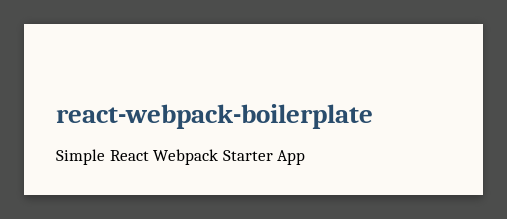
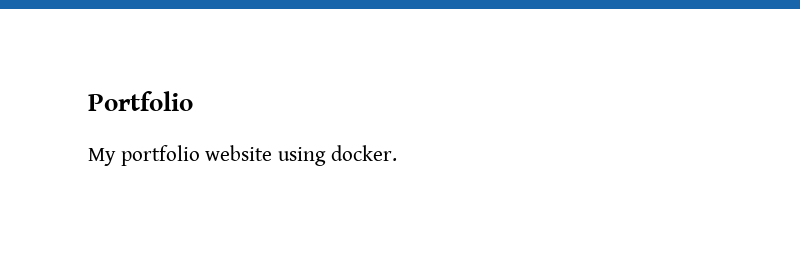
[56,104,373,129] [56,149,306,165] react-webpack-boilerplate // Simple React Webpack Starter App -> [88,91,193,111] [88,145,397,166] Portfolio // My portfolio website using docker.

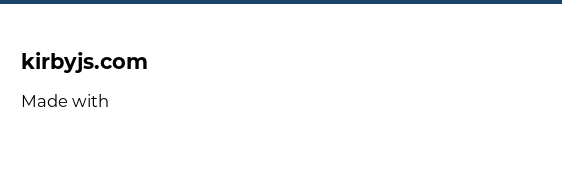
[88,91,193,111] [88,145,397,166] Portfolio // My portfolio website using docker. -> [21,52,148,73] [21,94,110,107] kirbyjs.com // Made with

